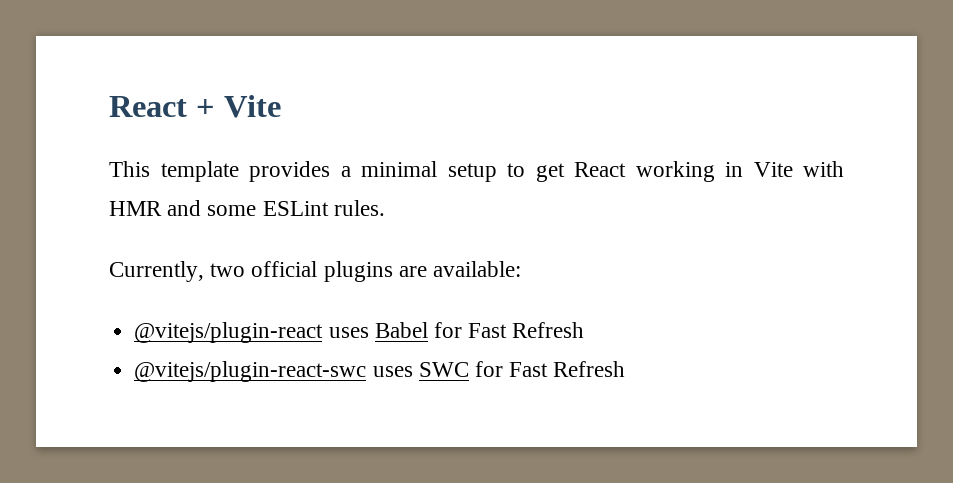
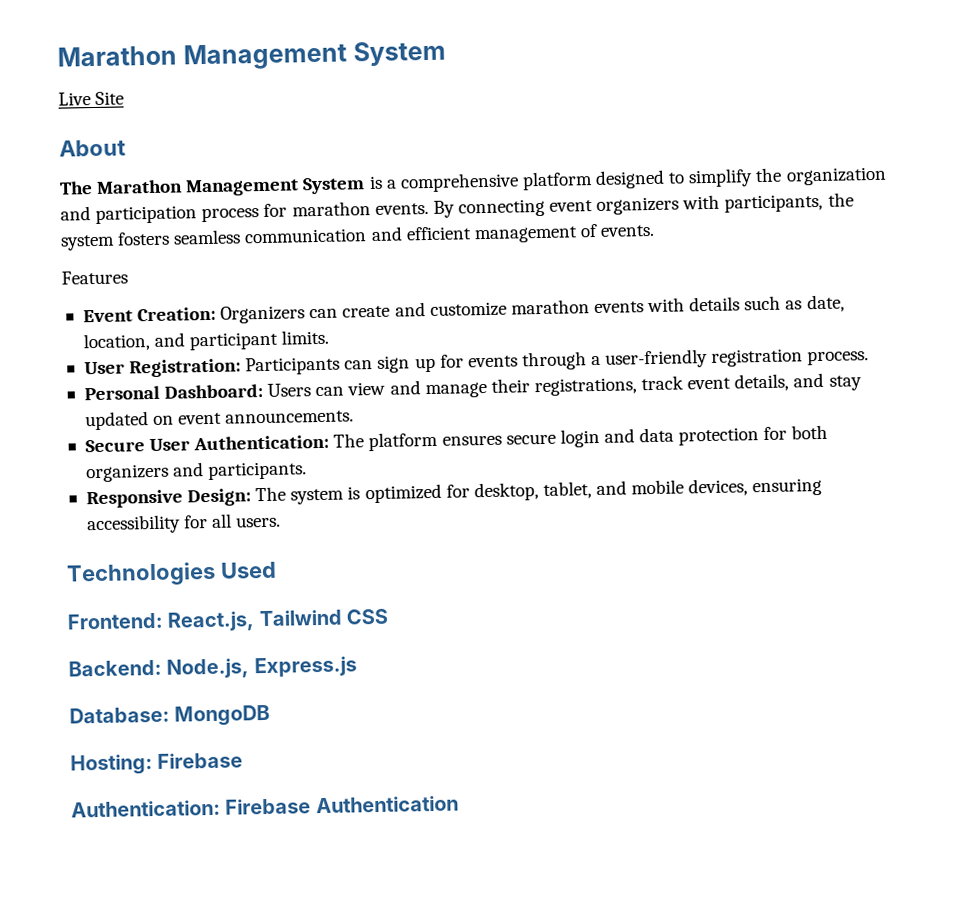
[109,95,281,118] [109,161,844,182] [109,200,385,216] [109,261,522,282] [134,322,585,343] [134,361,626,382] React + Vite // This template provides a minimal setup to get React working in Vite with HMR and some ESLint rules. // Currently, two official plugins are available: // @vitejs/plugin-react uses Babel for Fast Refresh // @vitejs/plugin-react-swc uses SWC for Fast Refresh -> [57,40,446,71] [58,91,125,106] [59,139,126,157] [59,166,887,197] [60,192,854,224] [60,223,656,251] [61,270,128,285] [82,294,845,324] [82,329,330,352] [83,348,870,378] [83,372,862,401] [84,410,355,431] [84,424,829,453] [85,461,308,483] [85,477,823,509] [85,513,282,535] [66,561,277,587] [67,608,389,632] [68,656,357,679] [69,704,271,727] [70,752,244,776] [71,795,459,818] Marathon Management System // Live Site // About // The Marathon Management System is a comprehensive platform designed to simplify the organization and participation process for marathon events. By connecting event organizers with participants, the system fosters seamless communication and efficient management of events. // Features // Event Creation: Organizers can create and customize marathon events with details such as date, location, and participant limits. // User Registration: Participants can sign up for events through a user-friendly registration process. // Personal Dashboard: Users can view and manage their registrations, track event details, and stay updated on event announcements. // Secure User Authentication: The platform ensures secure login and data protection for both organizers and participants. // Responsive Design: The system is optimized for desktop, tablet, and mobile devices, ensuring accessibility for all users. // Technologies Used // Frontend: React.js, Tailwind CSS // Backend: Node.js, Express.js // Database: MongoDB // Hosting: Firebase // Authentication: Firebase Authentication

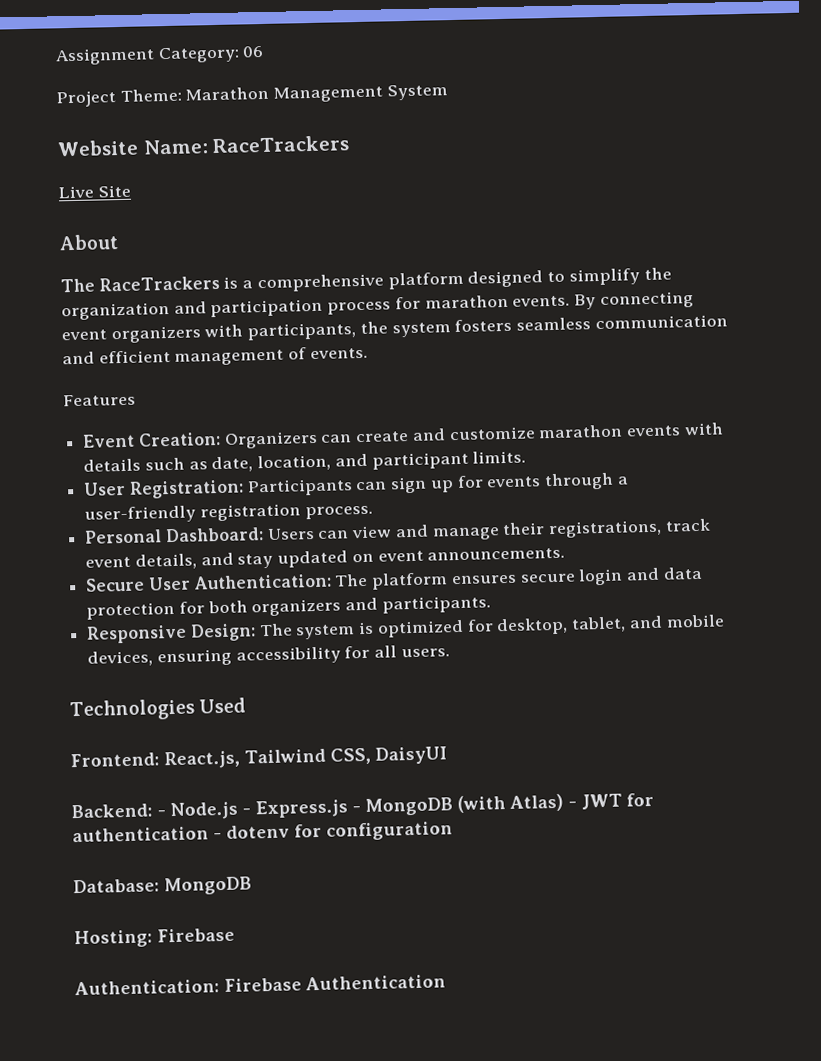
[57,40,446,71] Marathon Management System -> [55,45,265,66] [56,84,448,108] [57,135,351,157] Assignment Category: 06 // Project Theme: Marathon Management System // Website Name: RaceTrackers
[96,177,366,197] Marathon Management System -> [98,275,220,292] RaceTrackers
[346,608,389,625] CSS -> [329,746,447,765] CSS, DaisyUI
[166,656,357,679] Node.js, Express.js -> [157,792,654,821] [72,821,453,843] - Node.js - Express.js - MongoDB (with Atlas) - JWT for authentication - dotenv for configuration

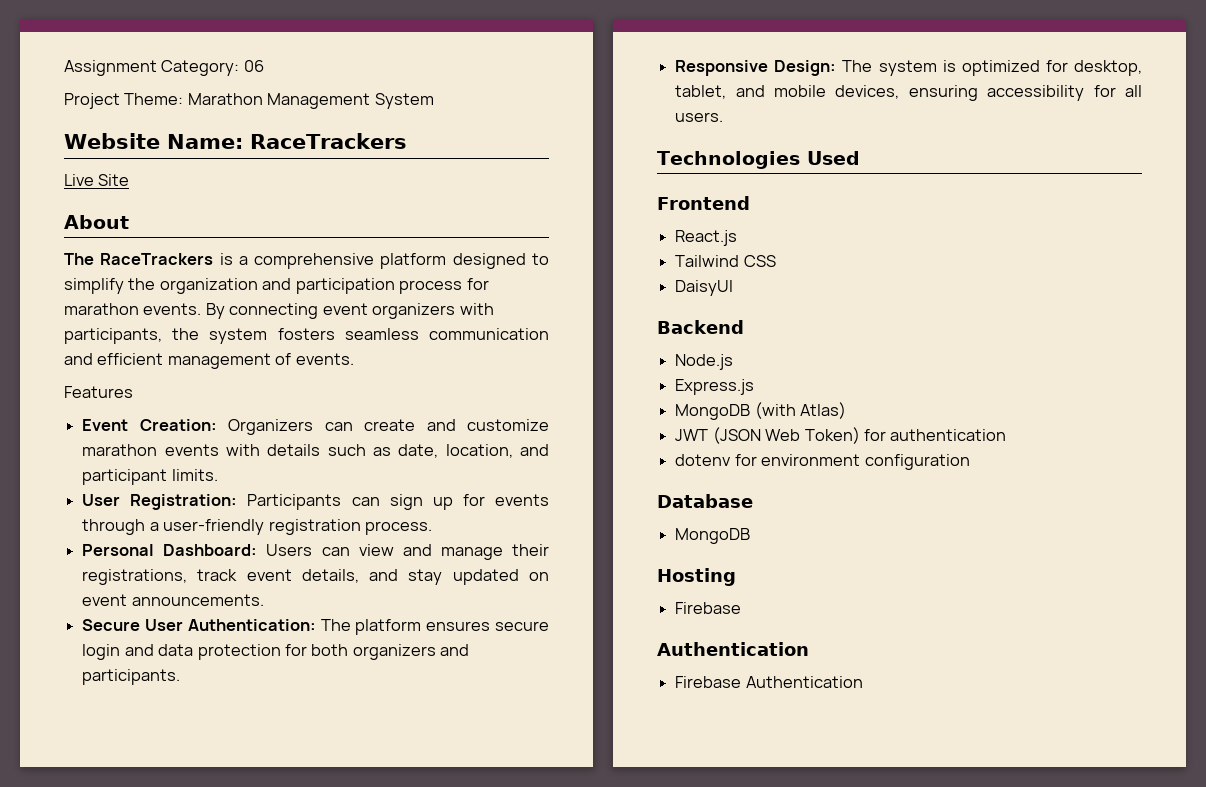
[70,747,371,770] Frontend: React.js, Tailwind CSS, -> [657,196,750,210] [675,230,738,246] [675,255,776,267] Frontend // React.js // Tailwind CSS //
[71,803,166,819] Backend: - -> [657,320,744,334] Backend //
[242,807,251,815] - -> (734, 362) //
[352,805,361,813] - -> (755, 387) //
[568,793,622,810] - JWT -> [675,427,860,444] // JWT (JSON Web Token)
[213,832,222,840] - -> (1007, 435) //
(322, 830) none -> [761,454,861,466] environment
[73,878,160,894] Database: -> [657,494,753,508] Database //
[74,929,153,949] Hosting: -> [657,568,736,586] Hosting //
[74,979,220,996] Authentication: -> [657,642,809,656] Authentication //

